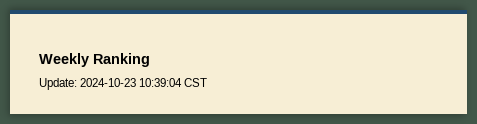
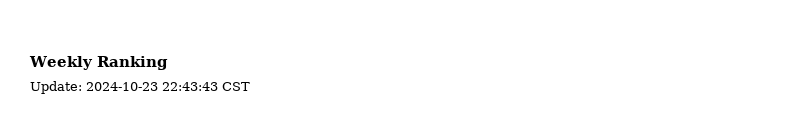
[139,78,183,87] 10:39:04 -> [162,82,218,91] 22:43:43

